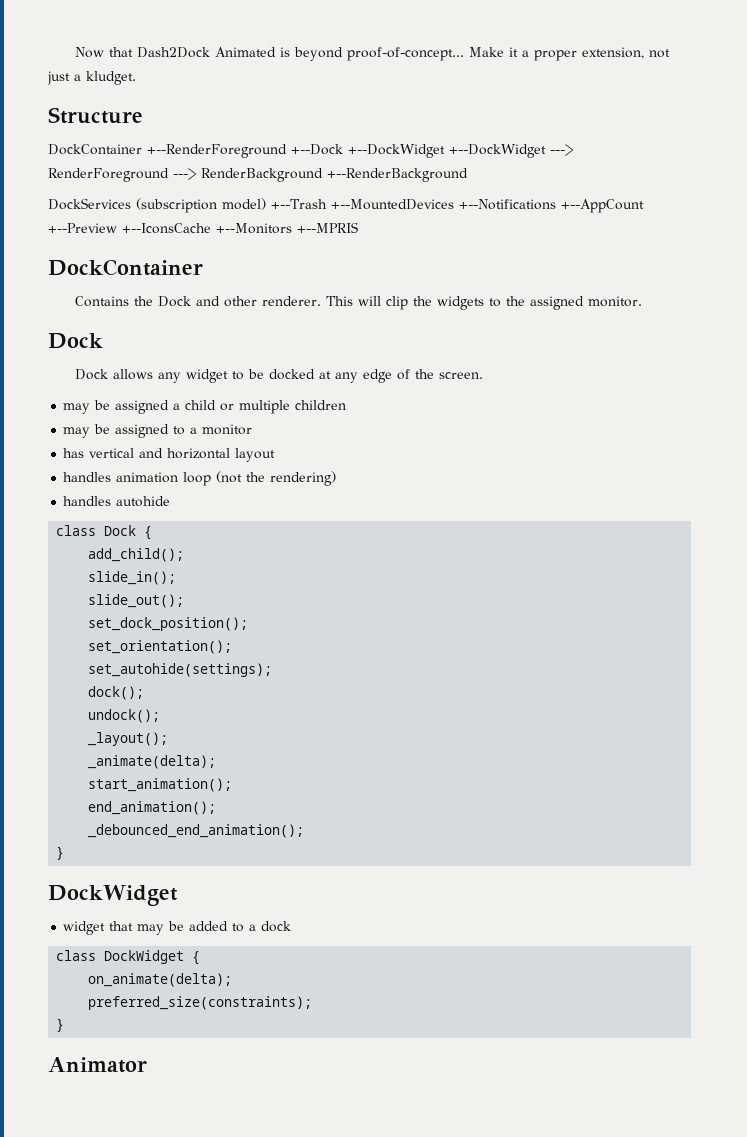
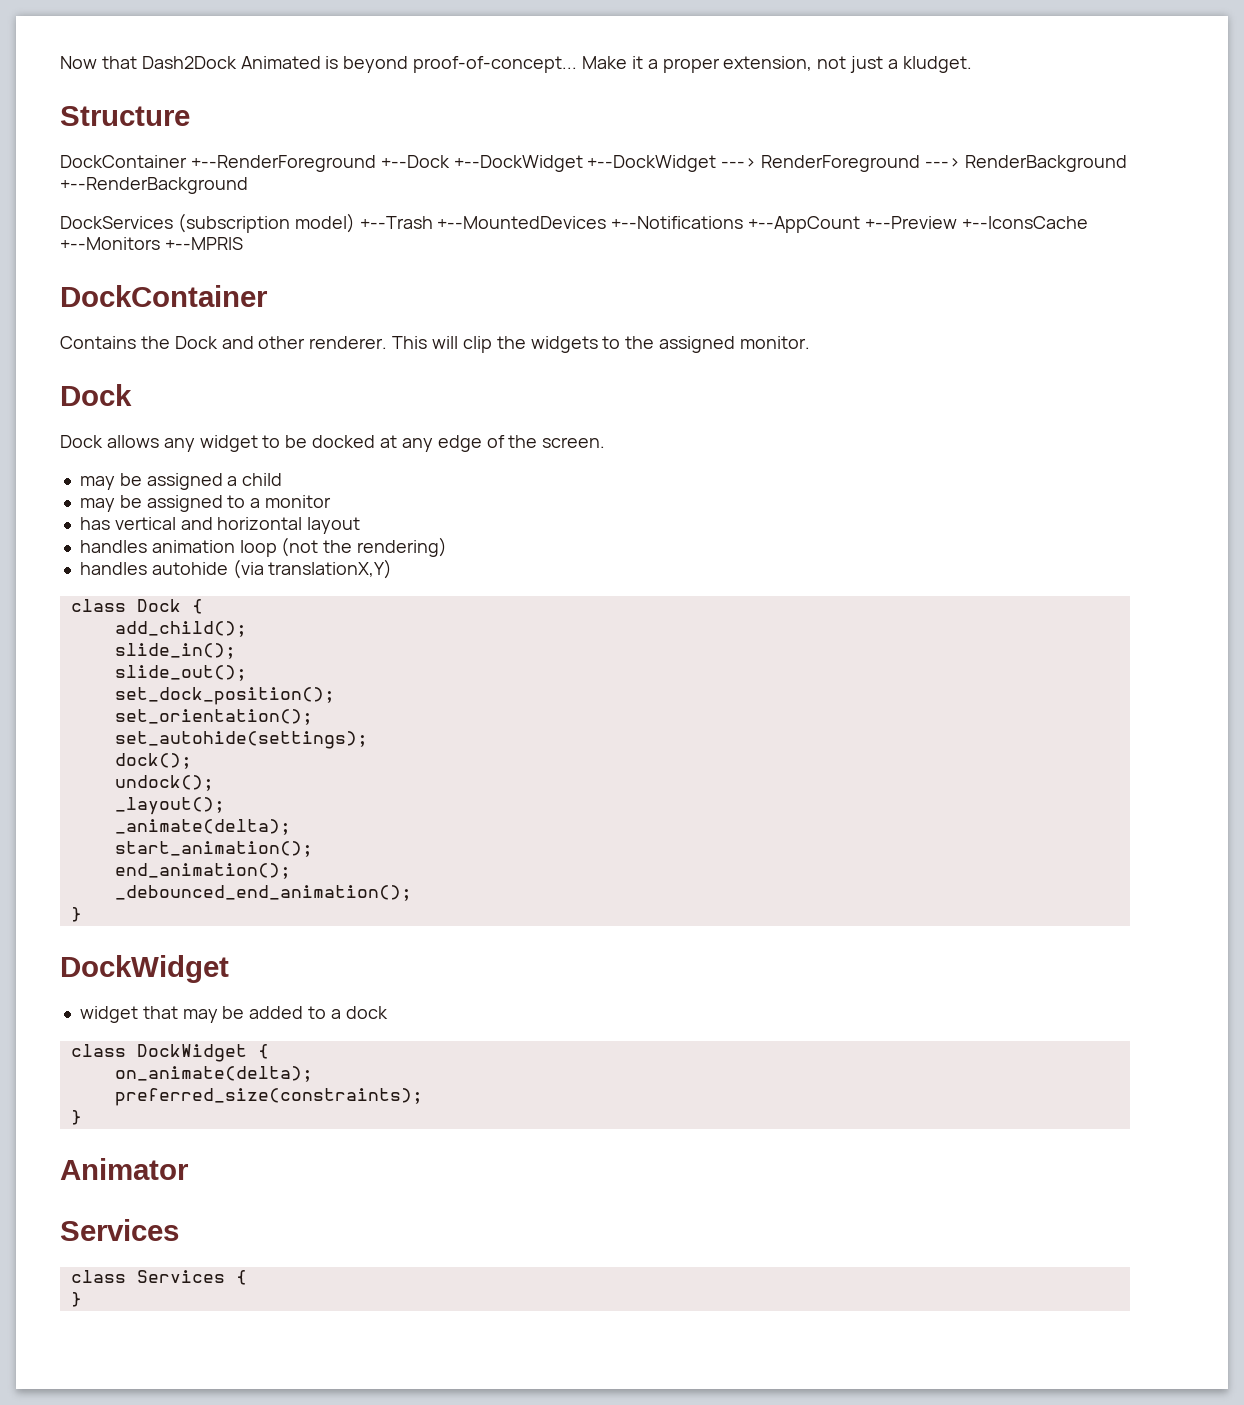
[220,400,347,414] or multiple children -> (283, 479) none
(171, 501) none -> [232,559,393,579] (via translationX,Y)
(147, 1065) none -> [60,1219,179,1241] [70,1270,247,1285] [70,1292,82,1307] // Services // class Services { // }

